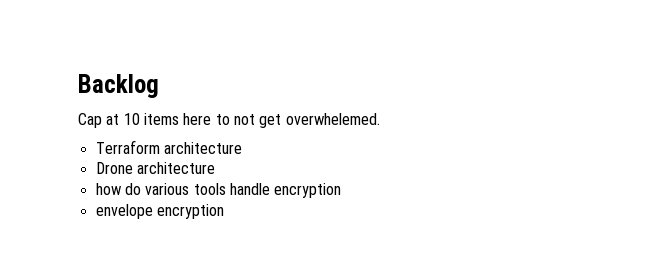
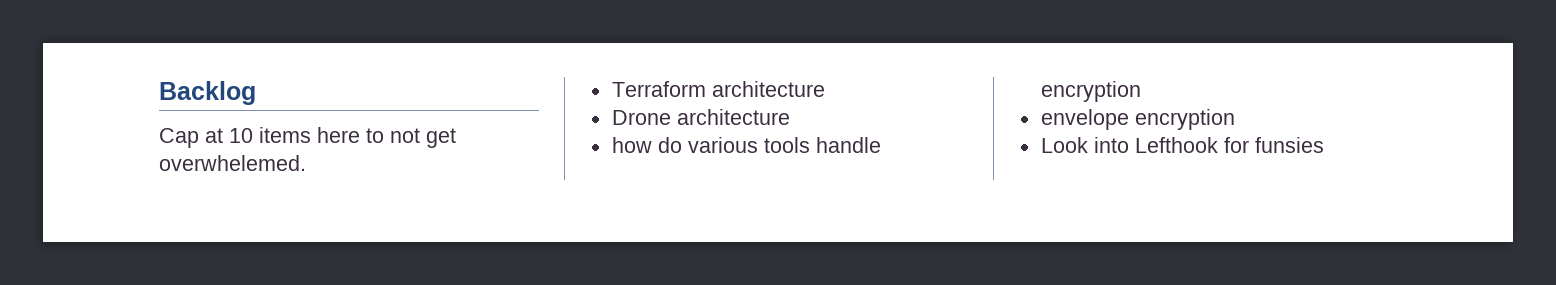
(224, 211) none -> [1040,137,1324,153] // Look into Lefthook for funsies

